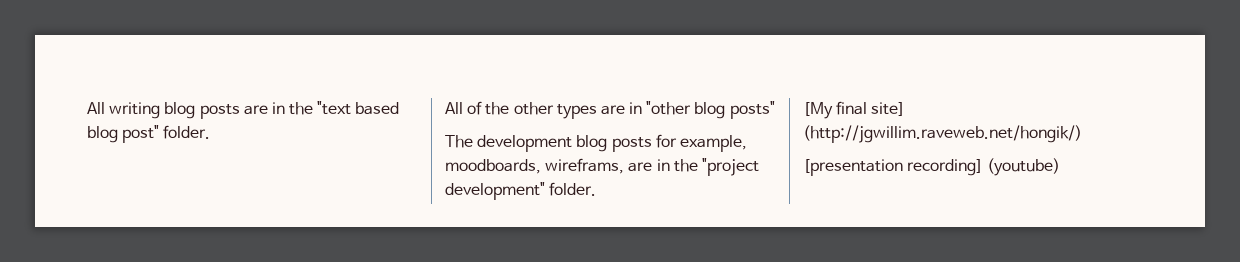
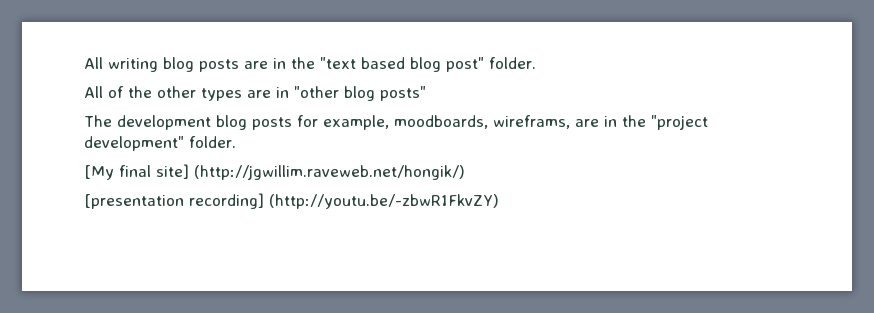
[987,158,1061,176] (youtube) -> [269,194,499,209] (http://youtu.be/-zbwR1FkvZY)

